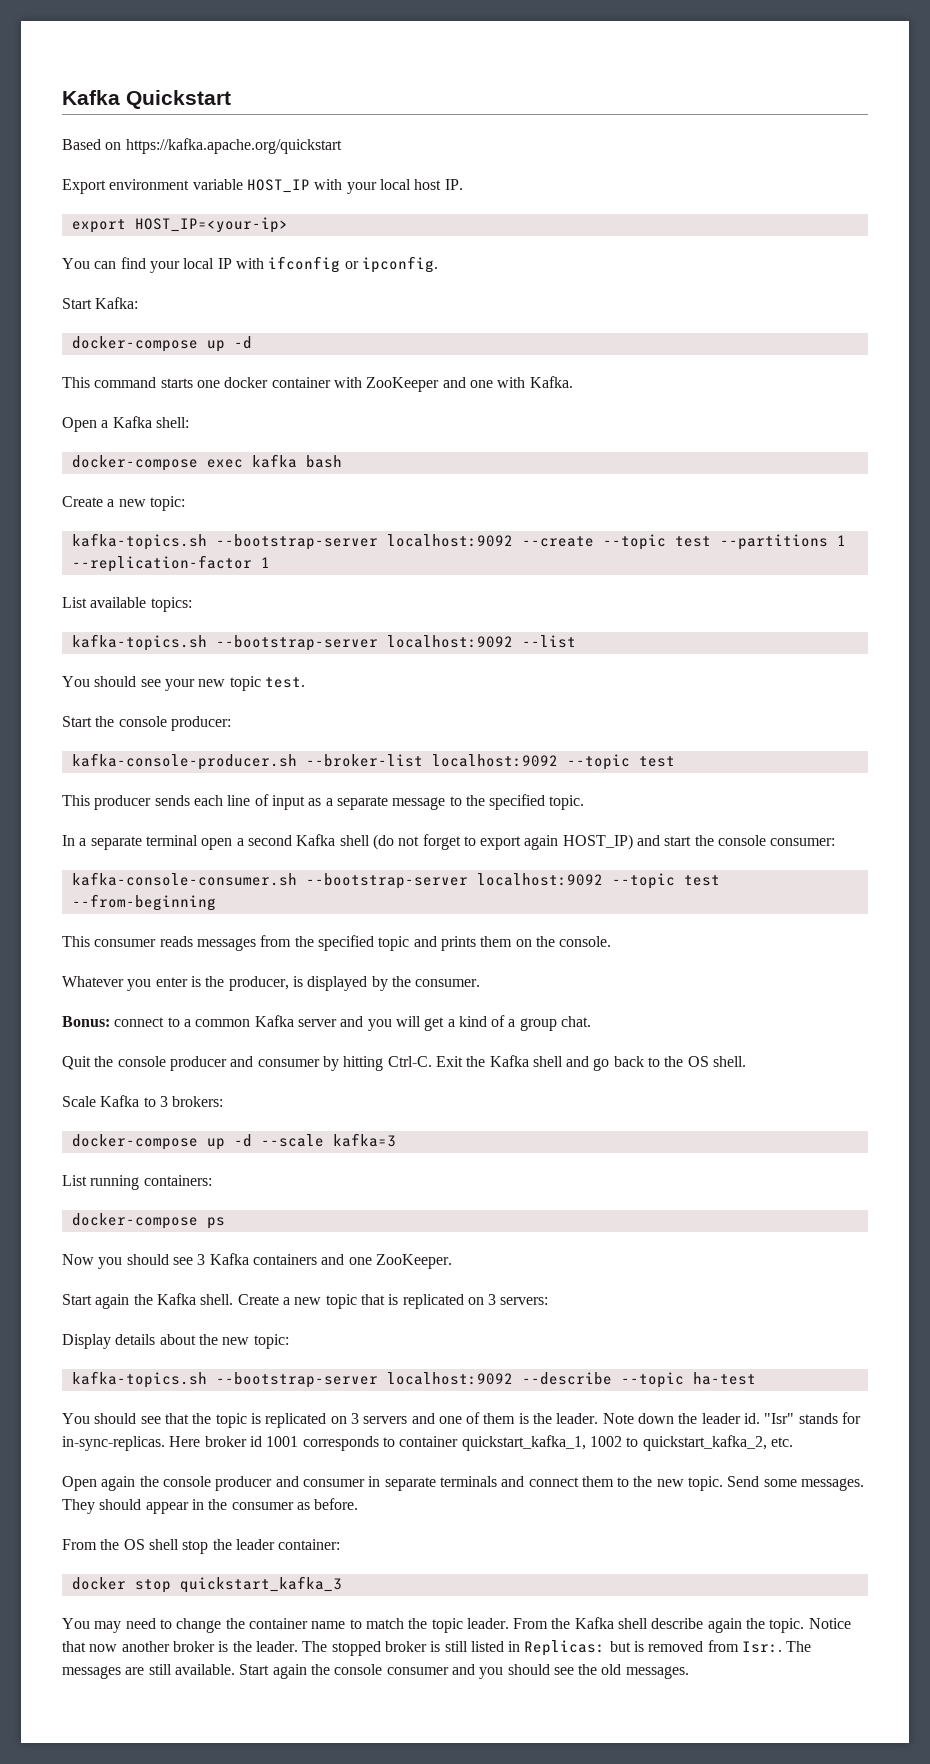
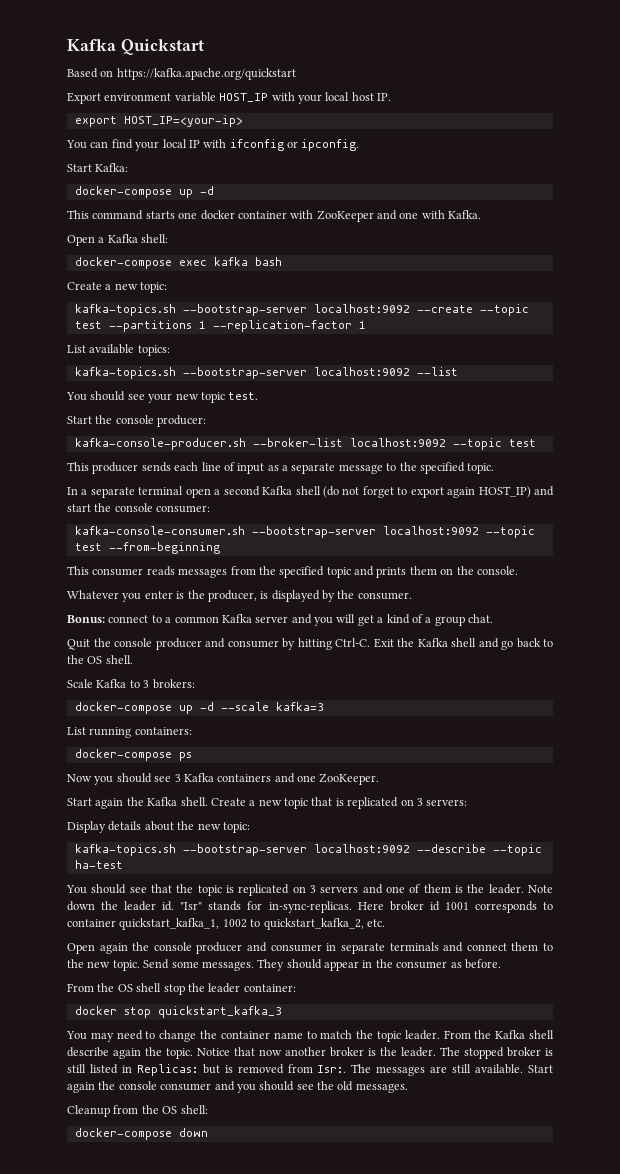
(689, 1672) none -> [67,1105,208,1117] [74,1128,208,1140] // Cleanup from the OS shell: // docker-compose down

